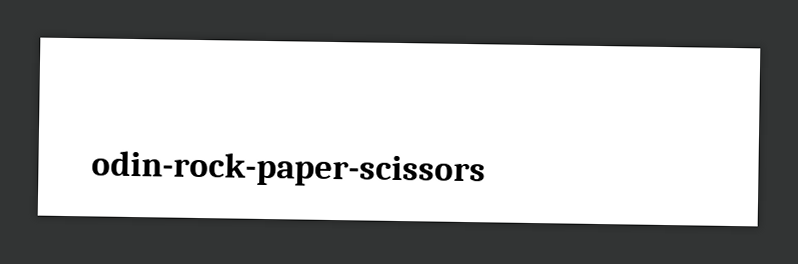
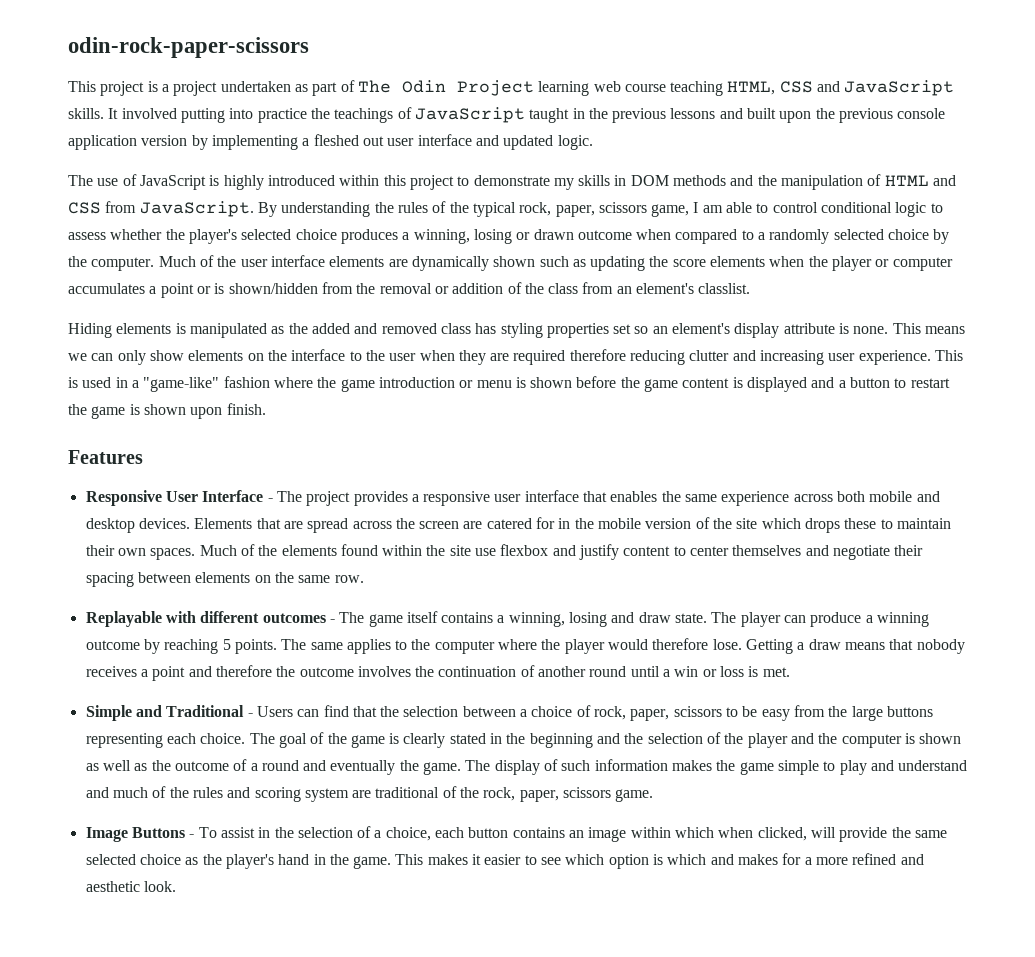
(486, 169) none -> [68,80,955,96] [68,107,946,123] [68,134,593,150] [68,174,957,190] [68,201,943,217] [68,229,950,244] [68,255,953,271] [68,282,751,298] [68,323,966,338] [68,349,964,365] [68,376,950,392] [68,403,266,419] [68,450,143,464] [85,490,940,506] [85,517,951,533] [85,544,924,560] [85,572,364,587] [85,611,930,627] [85,638,965,654] [85,665,790,681] [85,705,933,721] [85,732,962,748] [85,759,968,775] [85,786,654,802] [85,826,947,842] [85,853,924,869] [85,881,176,892] // This project is a project undertaken as part of The Odin Project learning web course teaching HTML, CSS and JavaScript skills. It involved putting into practice the teachings of JavaScript taught in the previous lessons and built upon the previous console application version by implementing a fleshed out user interface and updated logic. // The use of JavaScript is highly introduced within this project to demonstrate my skills in DOM methods and the manipulation of HTML and CSS from JavaScript. By understanding the rules of the typical rock, paper, scissors game, I am able to control conditional logic to assess whether the player's selected choice produces a winning, losing or drawn outcome when compared to a randomly selected choice by the computer. Much of the user interface elements are dynamically shown such as updating the score elements when the player or computer accumulates a point or is shown/hidden from the removal or addition of the class from an element's classlist. // Hiding elements is manipulated as the added and removed class has styling properties set so an element's display attribute is none. This means we can only show elements on the interface to the user when they are required therefore reducing clutter and increasing user experience. This is used in a "game-like" fashion where the game introduction or menu is shown before the game content is displayed and a button to restart the game is shown upon finish. // Features // Responsive User Interface - The project provides a responsive user interface that enables the same experience across both mobile and desktop devices. Elements that are spread across the screen are catered for in the mobile version of the site which drops these to maintain their own spaces. Much of the elements found within the site use flexbox and justify content to center themselves and negotiate their spacing between elements on the same row. // Replayable with different outcomes - The game itself contains a winning, losing and draw state. The player can produce a winning outcome by reaching 5 points. The same applies to the computer where the player would therefore lose. Getting a draw means that nobody receives a point and therefore the outcome involves the continuation of another round until a win or loss is met. // Simple and Traditional - Users can find that the selection between a choice of rock, paper, scissors to be easy from the large buttons representing each choice. The goal of the game is clearly stated in the beginning and the selection of the player and the computer is shown as well as the outcome of a round and eventually the game. The display of such information makes the game simple to play and understand and much of the rules and scoring system are traditional of the rock, paper, scissors game. // Image Buttons - To assist in the selection of a choice, each button contains an image within which when clicked, will provide the same selected choice as the player's hand in the game. This makes it easier to see which option is which and makes for a more refined and aesthetic look.

